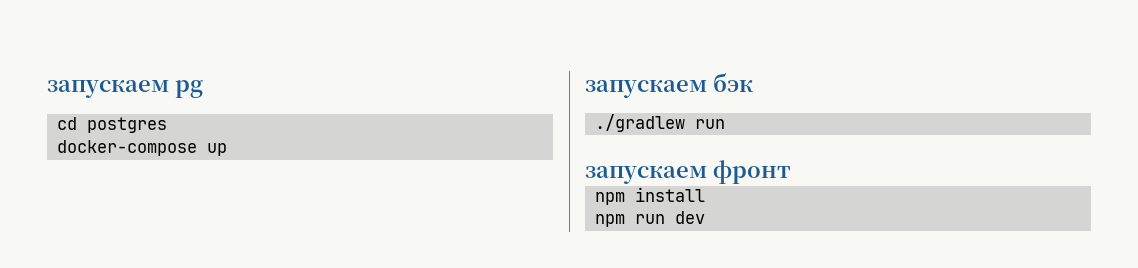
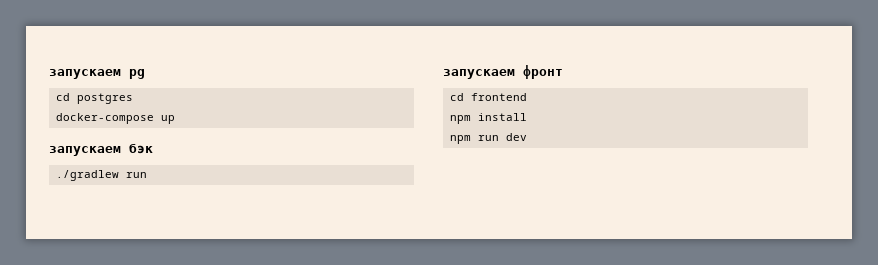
(791, 172) none -> [449,93,527,101] // cd frontend

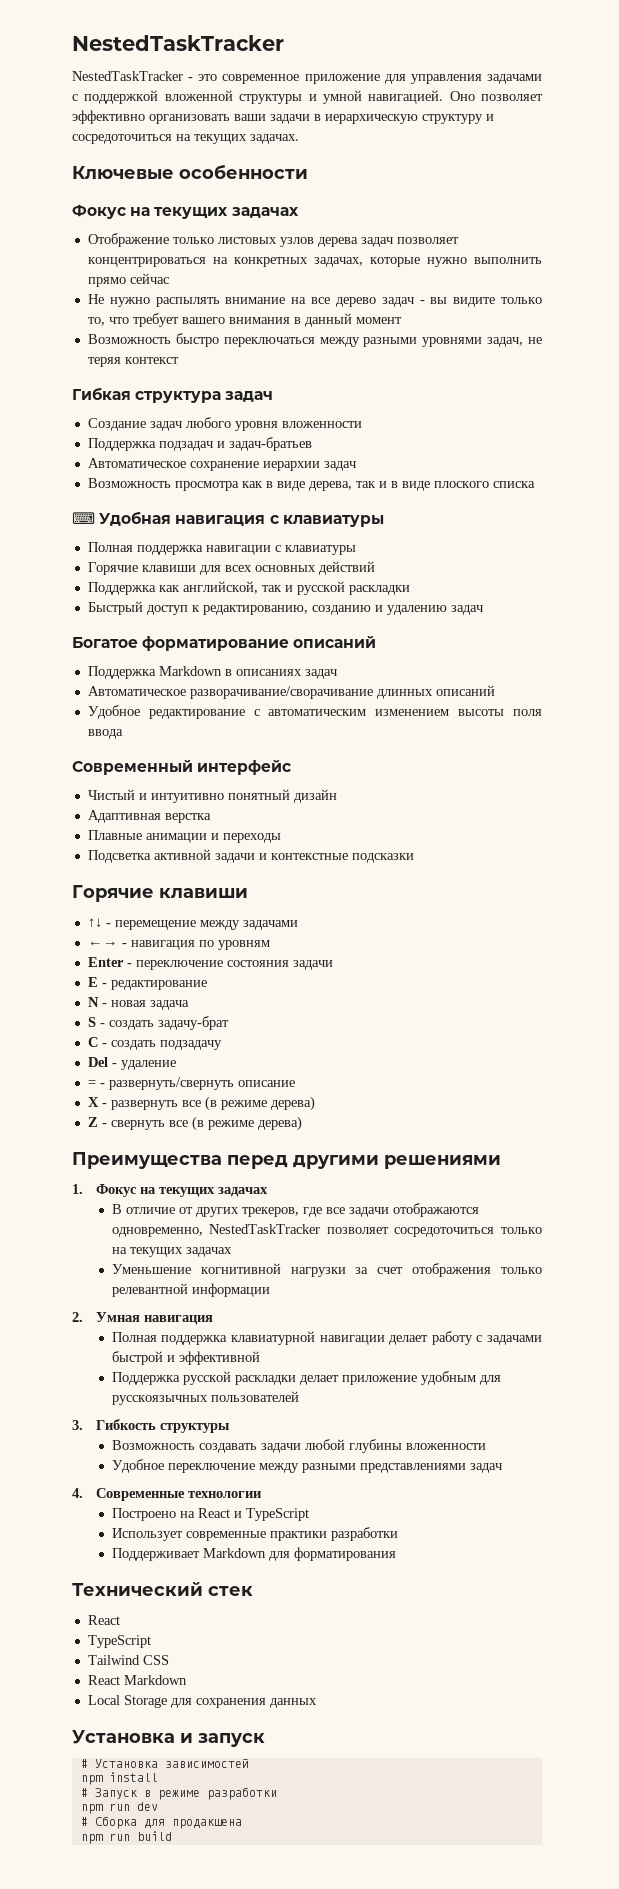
[49,69,145,79] [55,93,133,104] [55,113,175,124] [49,143,153,156] [55,170,147,181] [443,65,563,79] [449,93,527,101] [449,113,527,124] [449,133,527,144] запускаем pg // cd postgres // docker-compose up // запускаем бэк // ./gradlew run // запускаем фронт // cd frontend // npm install // npm run dev -> [72,35,284,51] [72,71,542,84] [72,90,543,104] [72,110,494,124] [72,134,299,144] [72,165,308,179] [72,204,299,219] [87,233,459,247] [87,257,542,267] [87,273,169,287] [87,294,542,307] [87,313,402,327] [87,333,542,347] [87,357,179,367] [72,387,274,403] [87,417,362,431] [87,437,312,451] [87,458,356,471] [87,478,535,491] [72,511,384,527] [87,542,356,555] [87,561,375,575] [87,581,410,595] [87,601,483,615] [72,636,377,651] [87,666,337,679] [87,685,495,699] [87,705,543,719] [87,729,123,739] [72,760,292,775] [87,789,337,803] [87,810,211,823] [87,830,281,843] [87,849,414,863] [72,885,248,902] [87,918,298,930] [87,940,270,950] [87,957,333,970] [87,977,207,990] [87,997,189,1010] [87,1016,229,1030] [87,1037,222,1050] [87,1057,176,1070] [87,1077,295,1090] [87,1096,315,1111] [87,1116,302,1131] [72,1152,501,1169] [72,1184,268,1197] [111,1203,479,1217] [111,1224,542,1237] [111,1247,232,1257] [111,1263,542,1277] [111,1283,270,1297] [72,1312,213,1325] [111,1331,542,1345] [111,1351,260,1365] [111,1371,501,1385] [111,1391,299,1405] [72,1419,229,1433] [111,1439,486,1453] [111,1459,502,1473] [72,1488,261,1501] [111,1508,309,1521] [111,1527,398,1541] [111,1547,396,1561] [72,1582,253,1596] [87,1615,120,1625] [87,1635,151,1648] [87,1655,169,1665] [87,1675,187,1685] [87,1695,317,1708] [72,1730,265,1747] [80,1759,249,1768] [80,1772,158,1785] [80,1787,277,1800] [80,1802,158,1814] [80,1816,242,1829] [80,1831,172,1844] NestedTaskTracker // NestedTaskTracker - это современное приложение для управления задачами с поддержкой вложенной структуры и умной навигацией. Оно позволяет эффективно организовать ваши задачи в иерархическую структуру и сосредоточиться на текущих задачах. // Ключевые особенности // Фокус на текущих задачах // Отображение только листовых узлов дерева задач позволяет концентрироваться на конкретных задачах, которые нужно выполнить прямо сейчас // Не нужно распылять внимание на все дерево задач - вы видите только то, что требует вашего внимания в данный момент // Возможность быстро переключаться между разными уровнями задач, не теряя контекст // Гибкая структура задач // Создание задач любого уровня вложенности // Поддержка подзадач и задач-братьев // Автоматическое сохранение иерархии задач // Возможность просмотра как в виде дерева, так и в виде плоского списка // ⌨ Удобная навигация с клавиатуры // Полная поддержка навигации с клавиатуры // Горячие клавиши для всех основных действий // Поддержка как английской, так и русской раскладки // Быстрый доступ к редактированию, созданию и удалению задач // Богатое форматирование описаний // Поддержка Markdown в описаниях задач // Автоматическое разворачивание/сворачивание длинных описаний // Удобное редактирование с автоматическим изменением высоты поля ввода // Современный интерфейс // Чистый и интуитивно понятный дизайн // Адаптивная верстка // Плавные анимации и переходы // Подсветка активной задачи и контекстные подсказки // Горячие клавиши // ↑↓ - перемещение между задачами // ←→ - навигация по уровням // Enter - переключение состояния задачи // E - редактирование // N - новая задача // S - создать задачу-брат // C - создать подзадачу // Del - удаление // = - развернуть/свернуть описание // X - развернуть все (в режиме дерева) // Z - свернуть все (в режиме дерева) // Преимущества перед другими решениями // 1. Фокус на текущих задачах // В отличие от других трекеров, где все задачи отображаются одновременно, NestedTaskTracker позволяет сосредоточиться только на текущих задачах // Уменьшение когнитивной нагрузки за счет отображения только релевантной информации // 2. Умная навигация // Полная поддержка клавиатурной навигации делает работу с задачами быстрой и эффективной // Поддержка русской раскладки делает приложение удобным для русскоязычных пользователей // 3. Гибкость структуры // Возможность создавать задачи любой глубины вложенности // Удобное переключение между разными представлениями задач // 4. Современные технологии // Построено на React и TypeScript // Использует современные практики разработки // Поддерживает Markdown для форматирования // Технический стек // React // TypeScript // Tailwind CSS // React Markdown // Local Storage для сохранения данных // Установка и запуск // # Установка зависимостей // npm install // # Запуск в режиме разработки // npm run dev // # Сборка для продакшена // npm run build

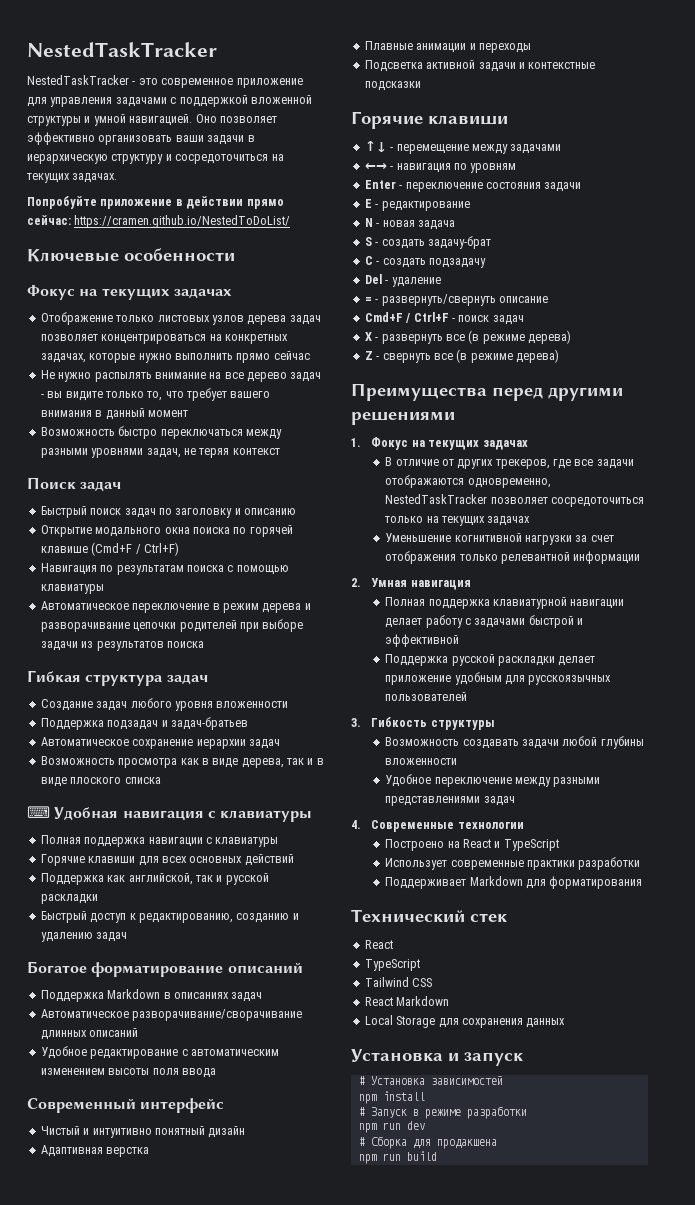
(299, 139) none -> [27,196,284,209] [27,215,291,228] // Попробуйте приложение в действии прямо сейчас: https://cramen.github.io/NestedToDoList/
(179, 360) none -> [27,477,122,492] [40,506,296,518] [40,525,293,537] [40,542,179,556] [40,563,289,575] [40,584,104,594] [40,601,311,613] [40,619,304,632] [40,641,204,651] // Поиск задач // Быстрый поиск задач по заголовку и описанию // Открытие модального окна поиска по горячей клавише (Cmd+F / Ctrl+F) // Навигация по результатам поиска с помощью клавиатуры // Автоматическое переключение в режим дерева и разворачивание цепочки родителей при выборе задачи из результатов поиска
(295, 1083) none -> [364,312,524,325] // Cmd+F / Ctrl+F - поиск задач

